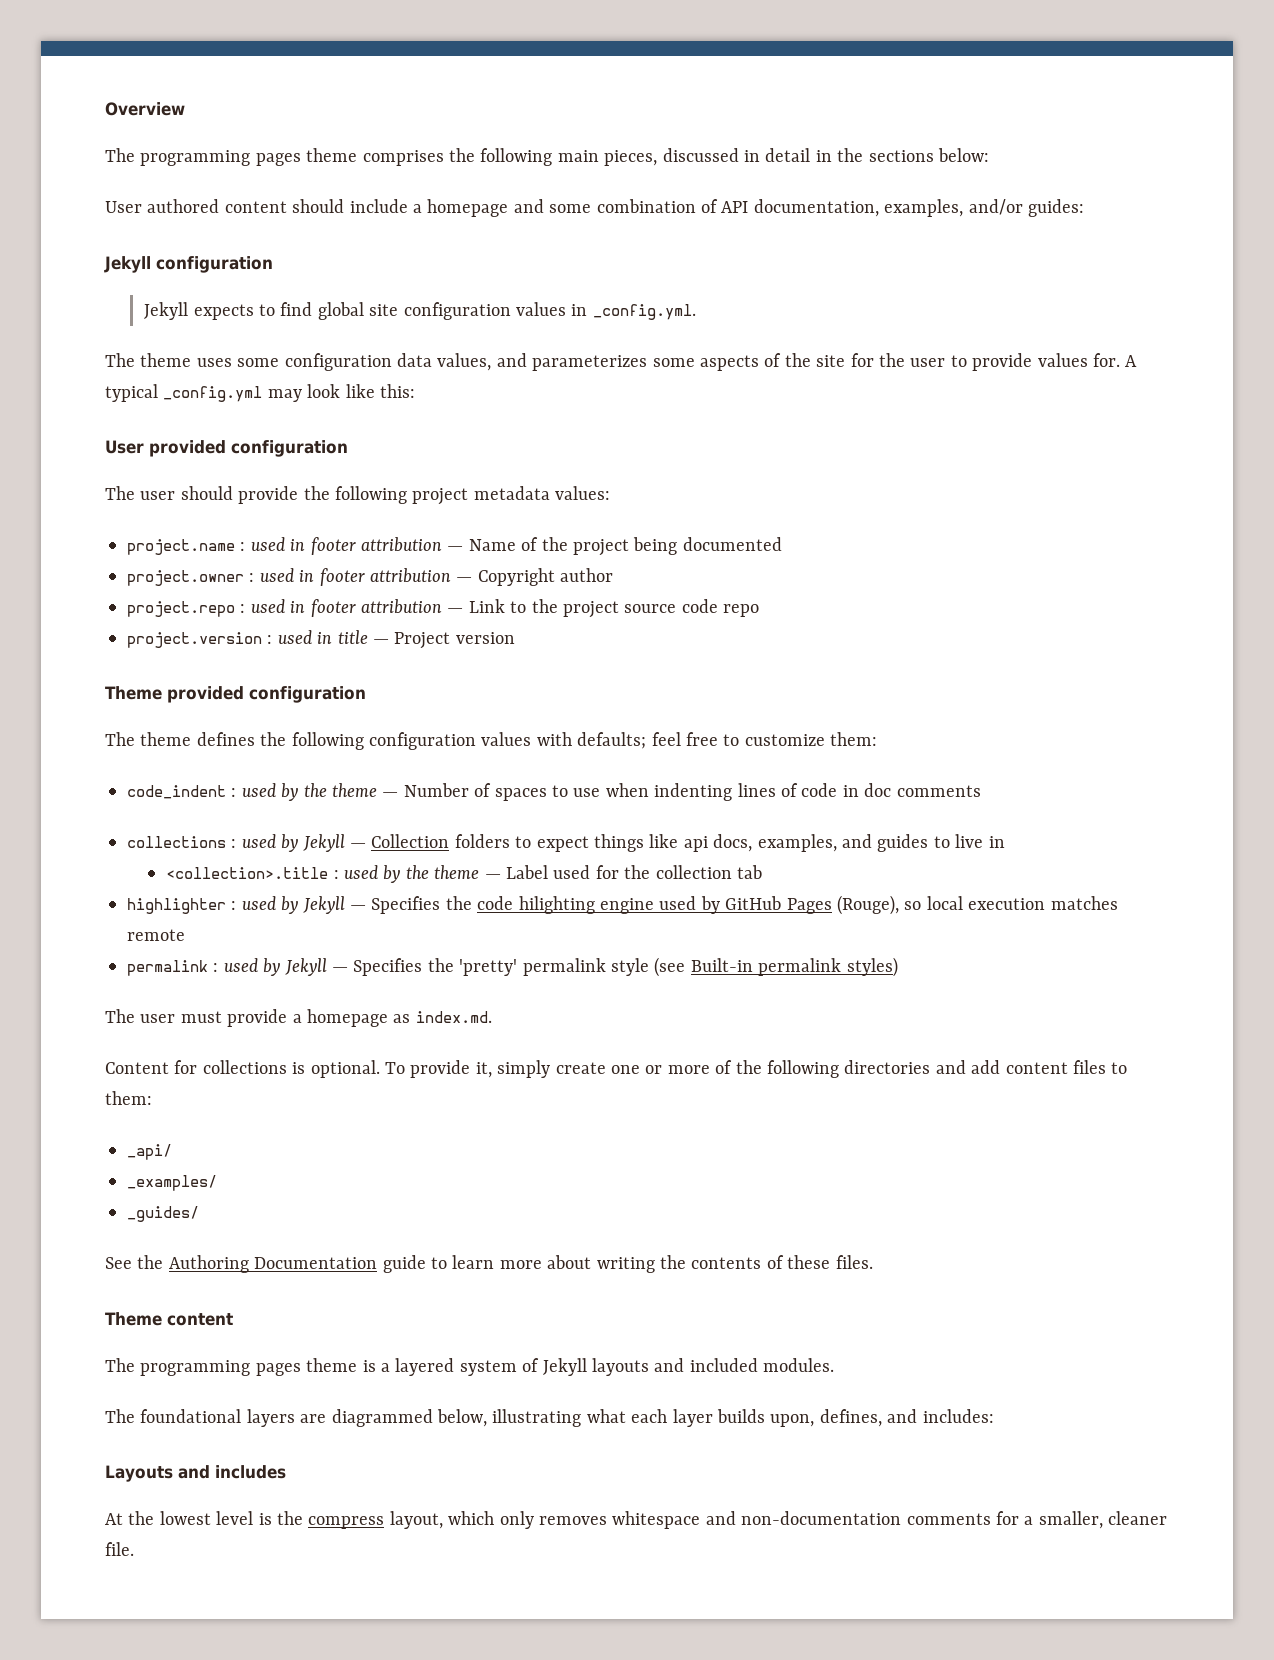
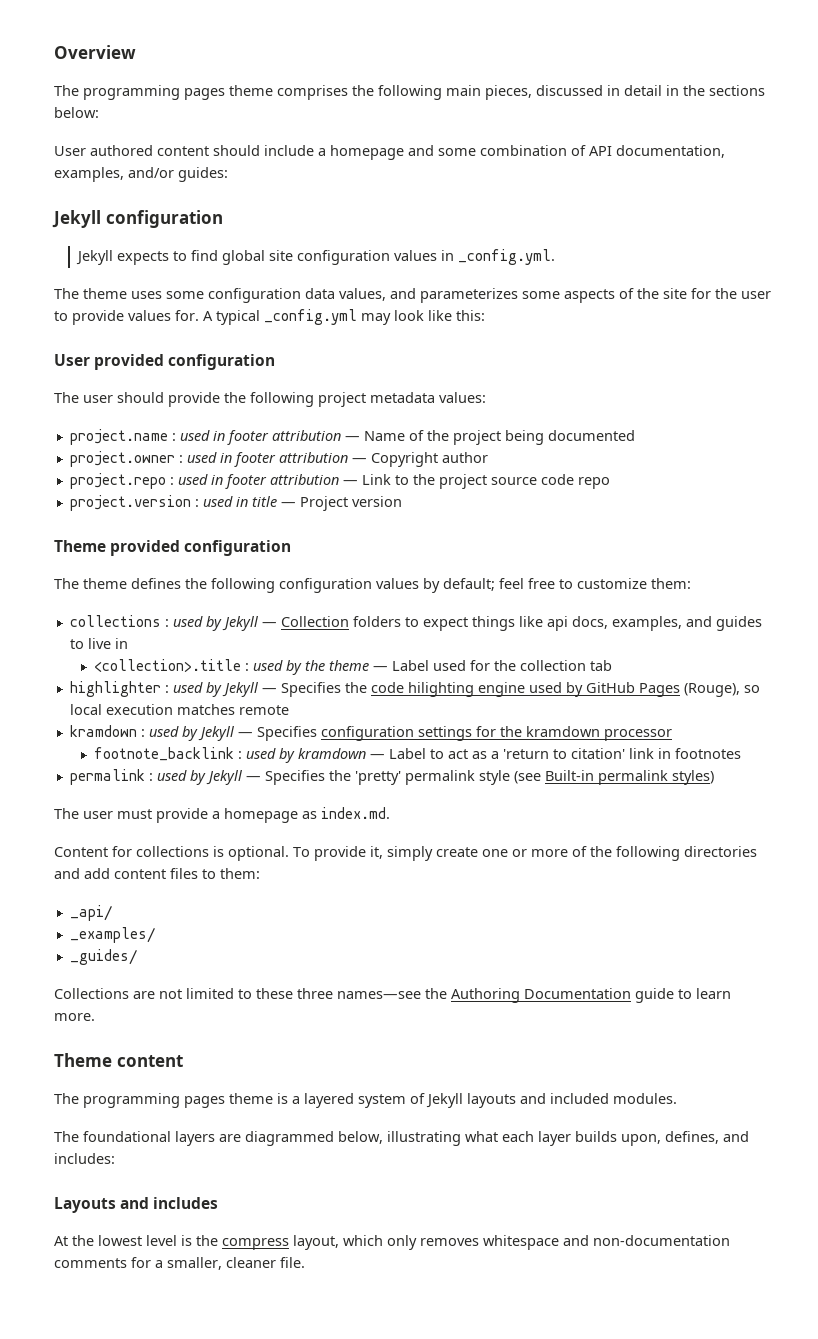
[536,732,647,749] with defaults; -> [423,578,495,593] by default;
[127,783,981,801] // code_indent : used by the theme — Number of spaces to use when indenting lines of code in doc comments -> (691, 583) none
(185, 935) none -> [69,725,672,741] [94,747,742,763] // kramdown : used by Jekyll — Specifies configuration settings for the kramdown processor // footnote_backlink : used by kramdown — Label to act as a 'return to citation' link in footnotes
[105,1257,132,1269] See -> [54,988,421,999] Collections are not limited to these three names—see
[499,1255,873,1273] more about writing the contents of these files. -> [54,1013,95,1021] more.

